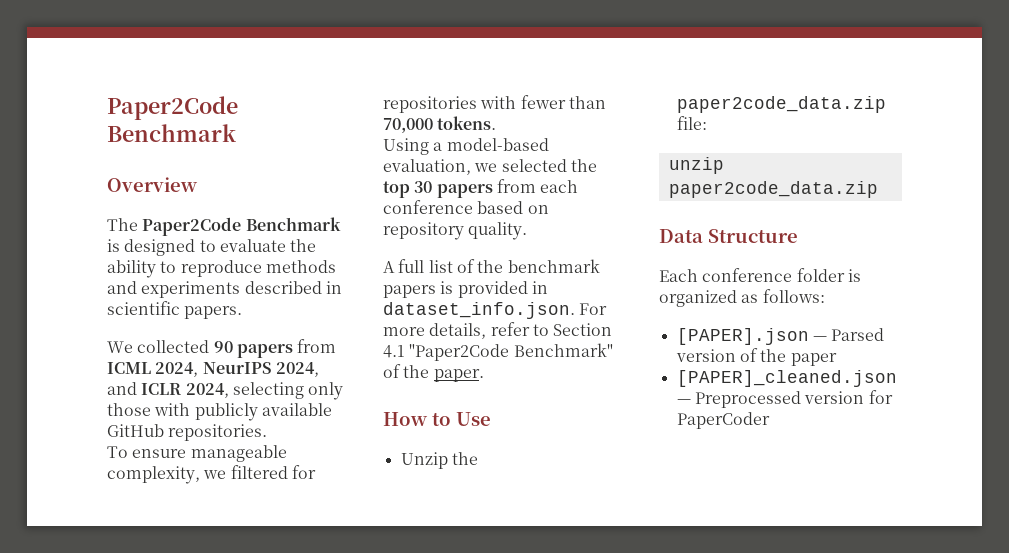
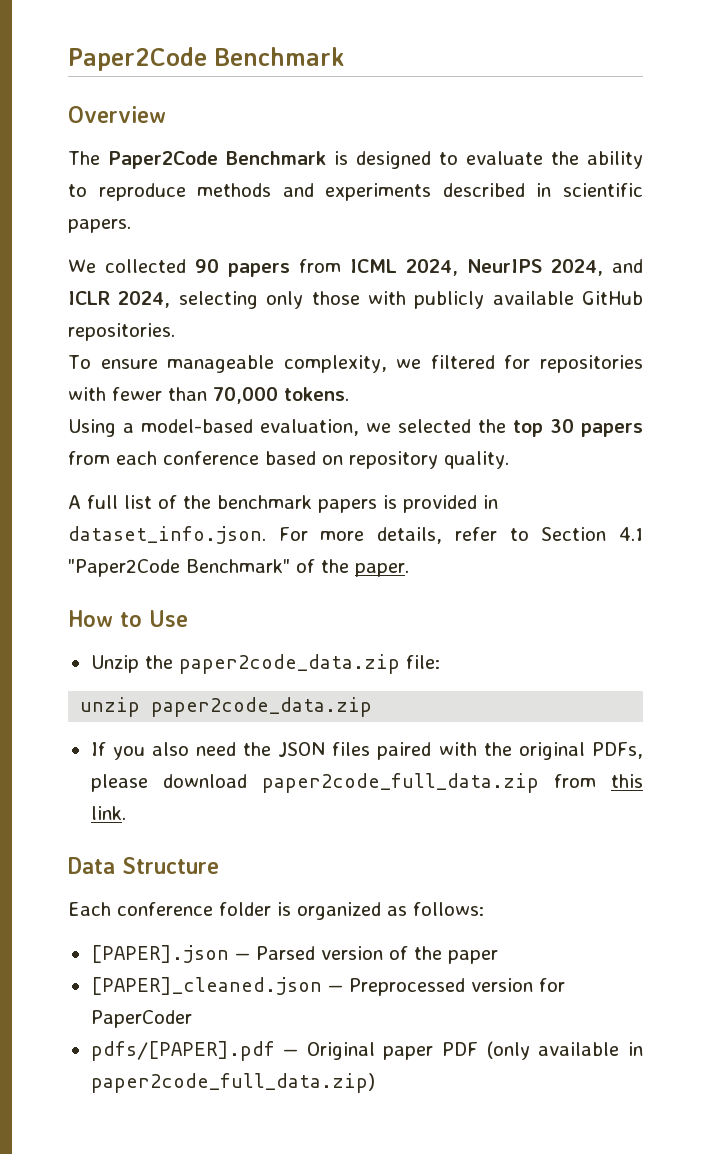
(878, 189) none -> [90,742,643,760] [90,773,643,793] [90,806,126,820] // If you also need the JSON files paired with the original PDFs, please download paper2code_full_data.zip from this link.
(770, 420) none -> [90,1041,644,1061] [90,1073,375,1093] // pdfs/[PAPER].pdf — Original paper PDF (only available in paper2code_full_data.zip)

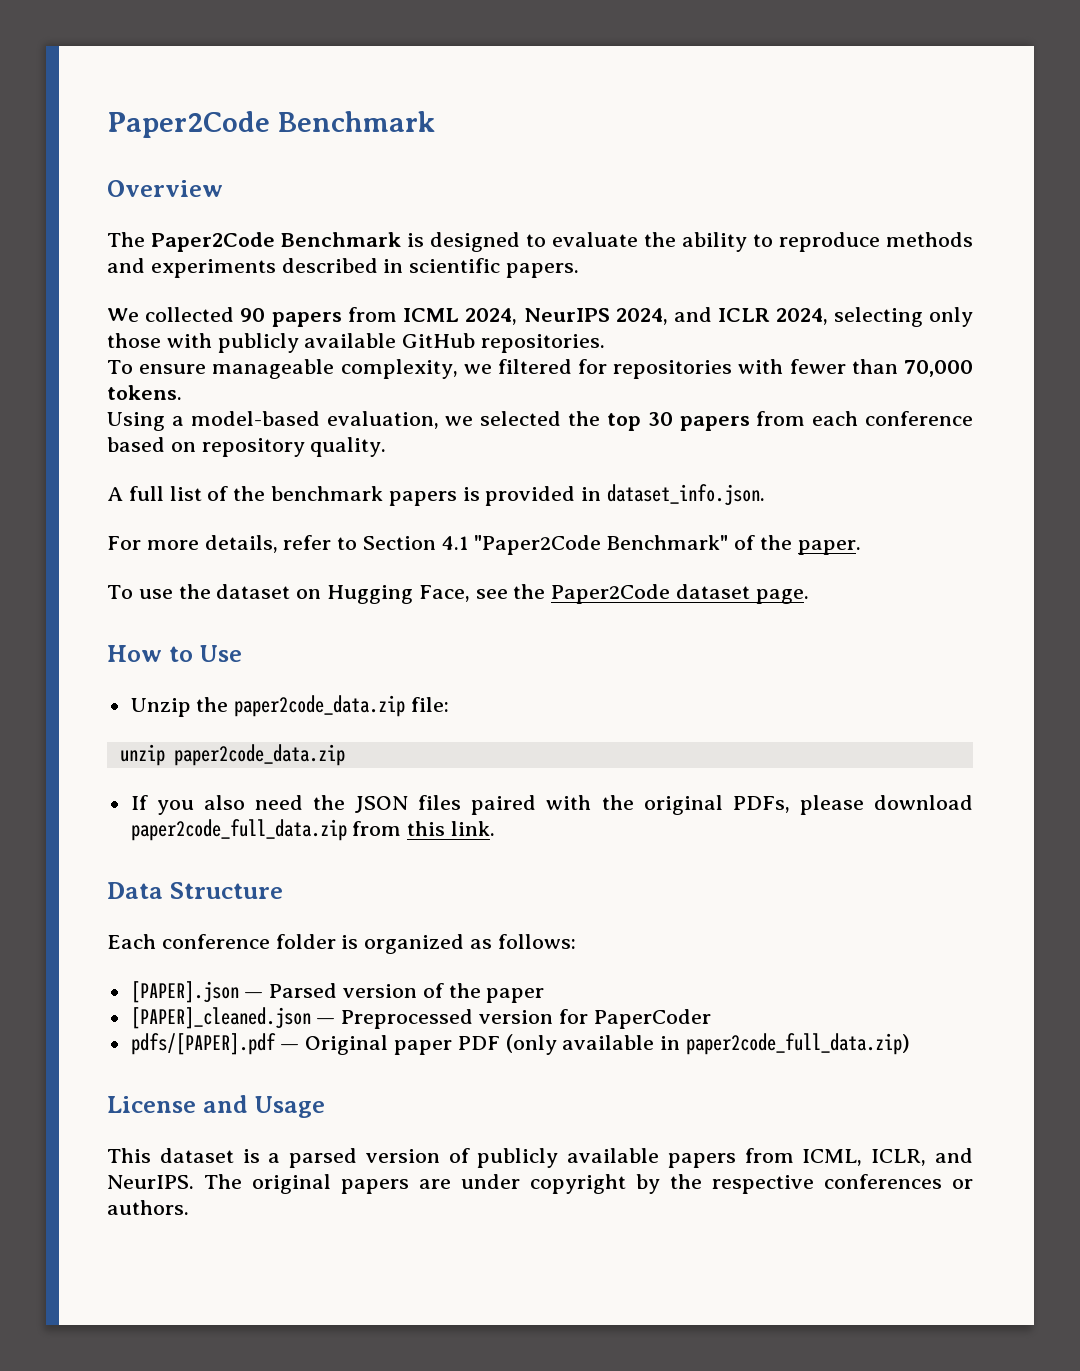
(266, 535) none -> (766, 495) //
(409, 570) none -> [107,584,809,604] // To use the dataset on Hugging Face, see the Paper2Code dataset page.
(375, 1083) none -> [107,1095,325,1118] [107,1148,973,1168] [107,1174,973,1194] [107,1200,189,1215] // License and Usage // This dataset is a parsed version of publicly available papers from ICML, ICLR, and NeurIPS. The original papers are under copyright by the respective conferences or authors.

